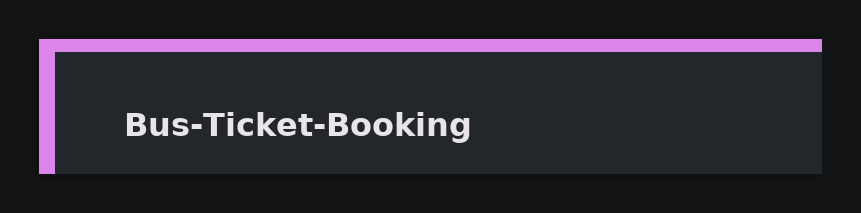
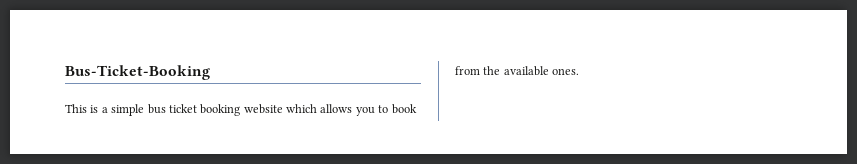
(472, 127) none -> [65,104,417,116] [455,66,580,76] // This is a simple bus ticket booking website which allows you to book from the available ones.

